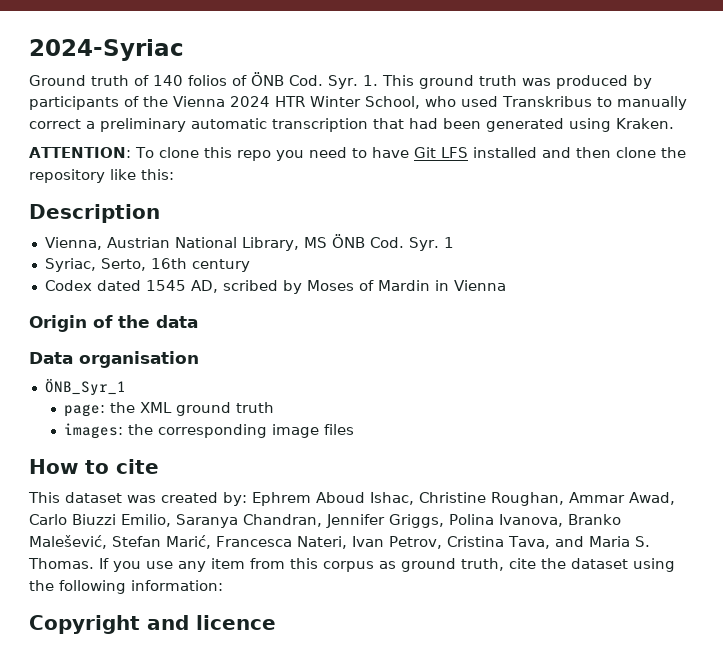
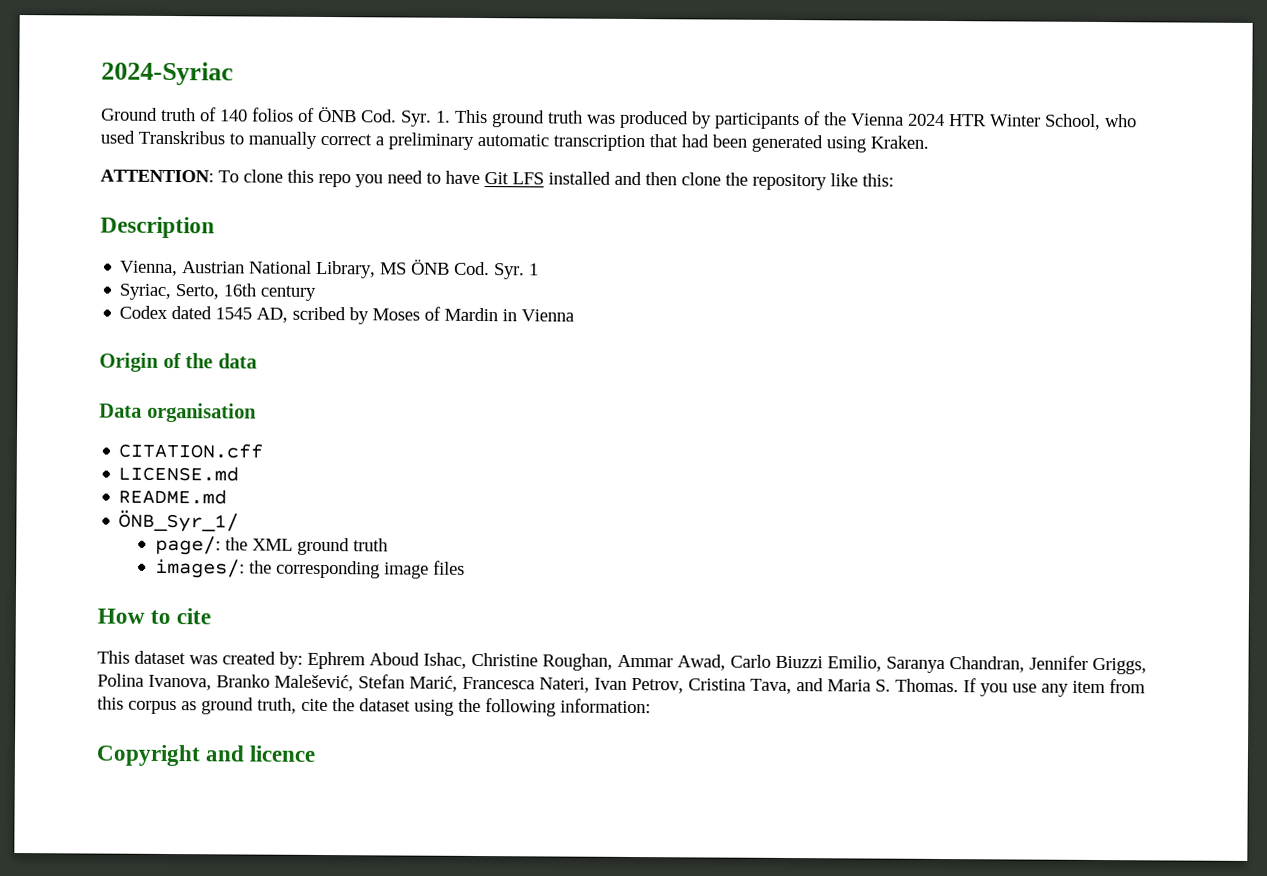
[44,378,126,396] [64,404,106,417] ÖNB_Syr_1 // page: -> [118,442,264,459] [118,465,240,482] [118,488,228,505] [118,509,240,533] [154,535,221,556] CITATION.cff // LICENSE.md // README.md // ÖNB_Syr_1/ // page/:
[64,423,124,439] images: -> [154,558,245,579] images/:

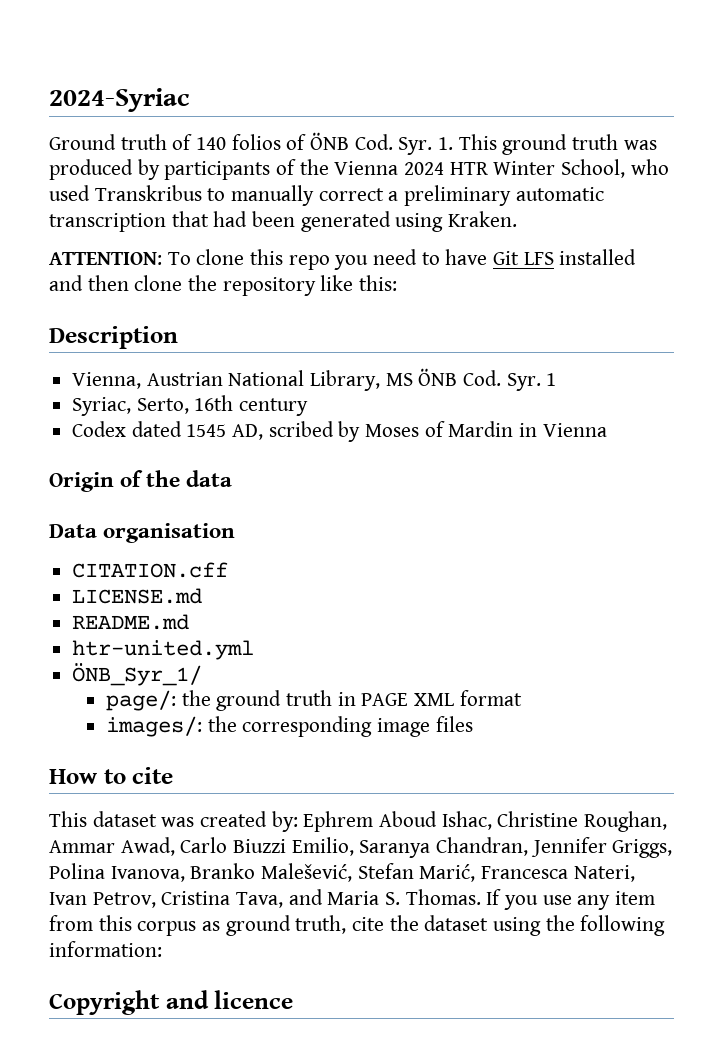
(228, 496) none -> [72,640,255,660] // htr-united.yml
[251,537,388,556] XML ground truth -> [216,690,522,711] ground truth in PAGE XML format

